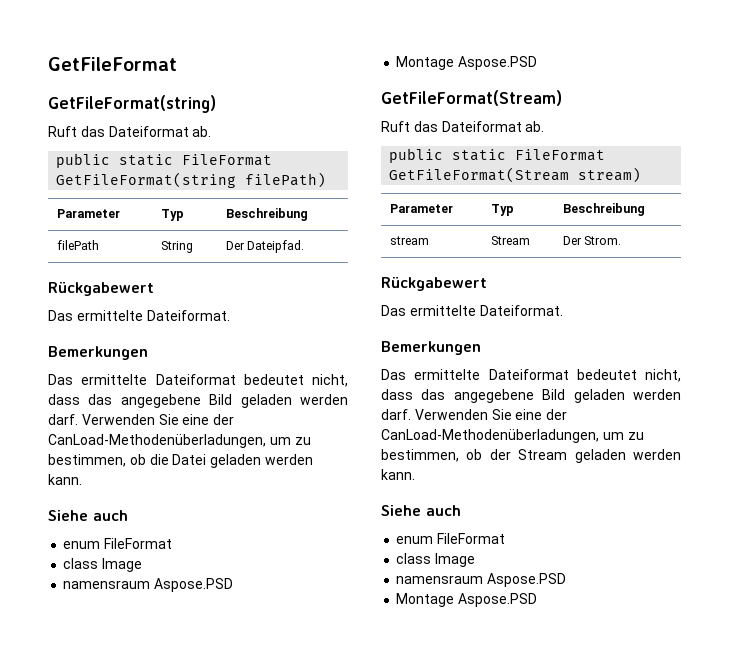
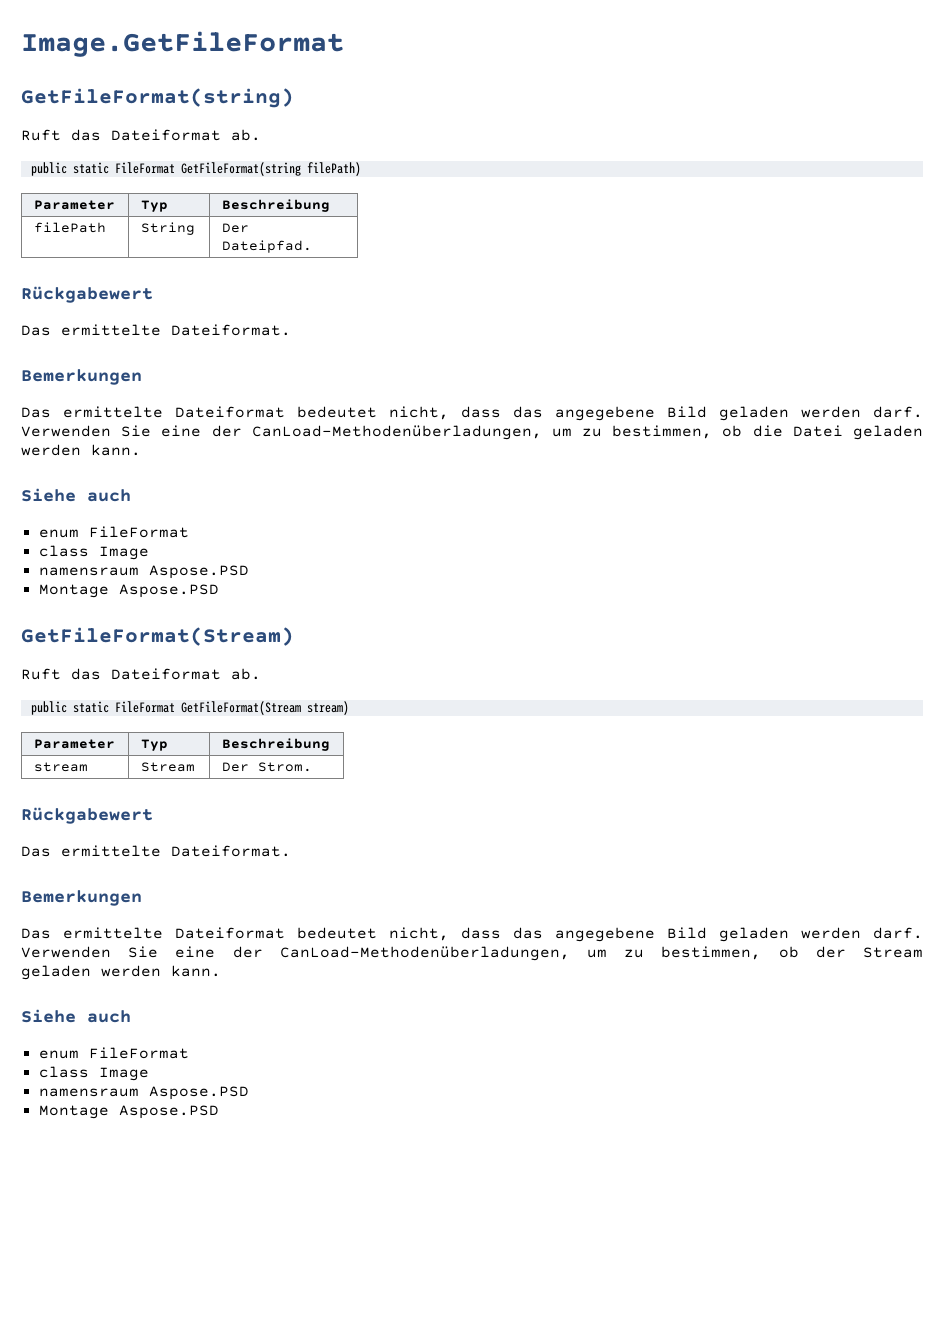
[48,57,177,71] GetFileFormat -> [21,31,344,57] Image.GetFileFormat

